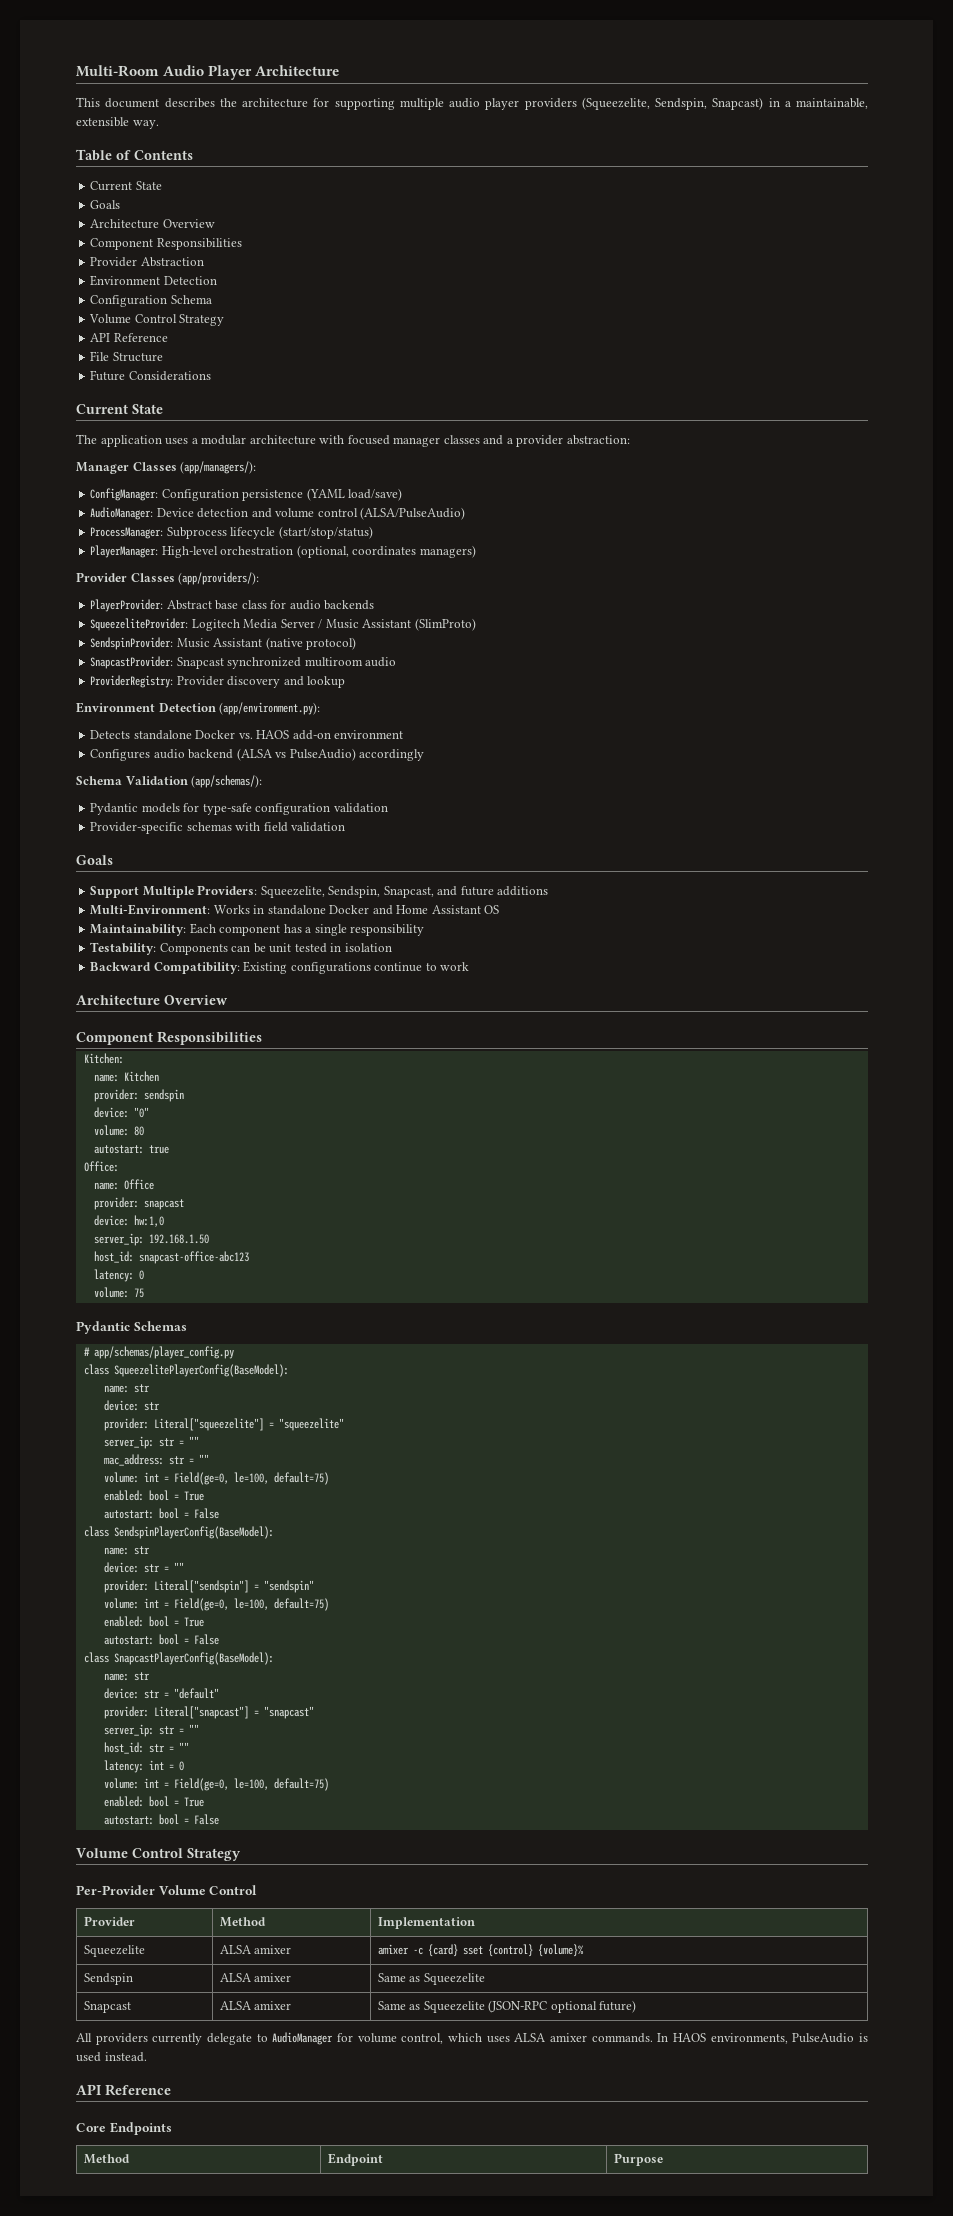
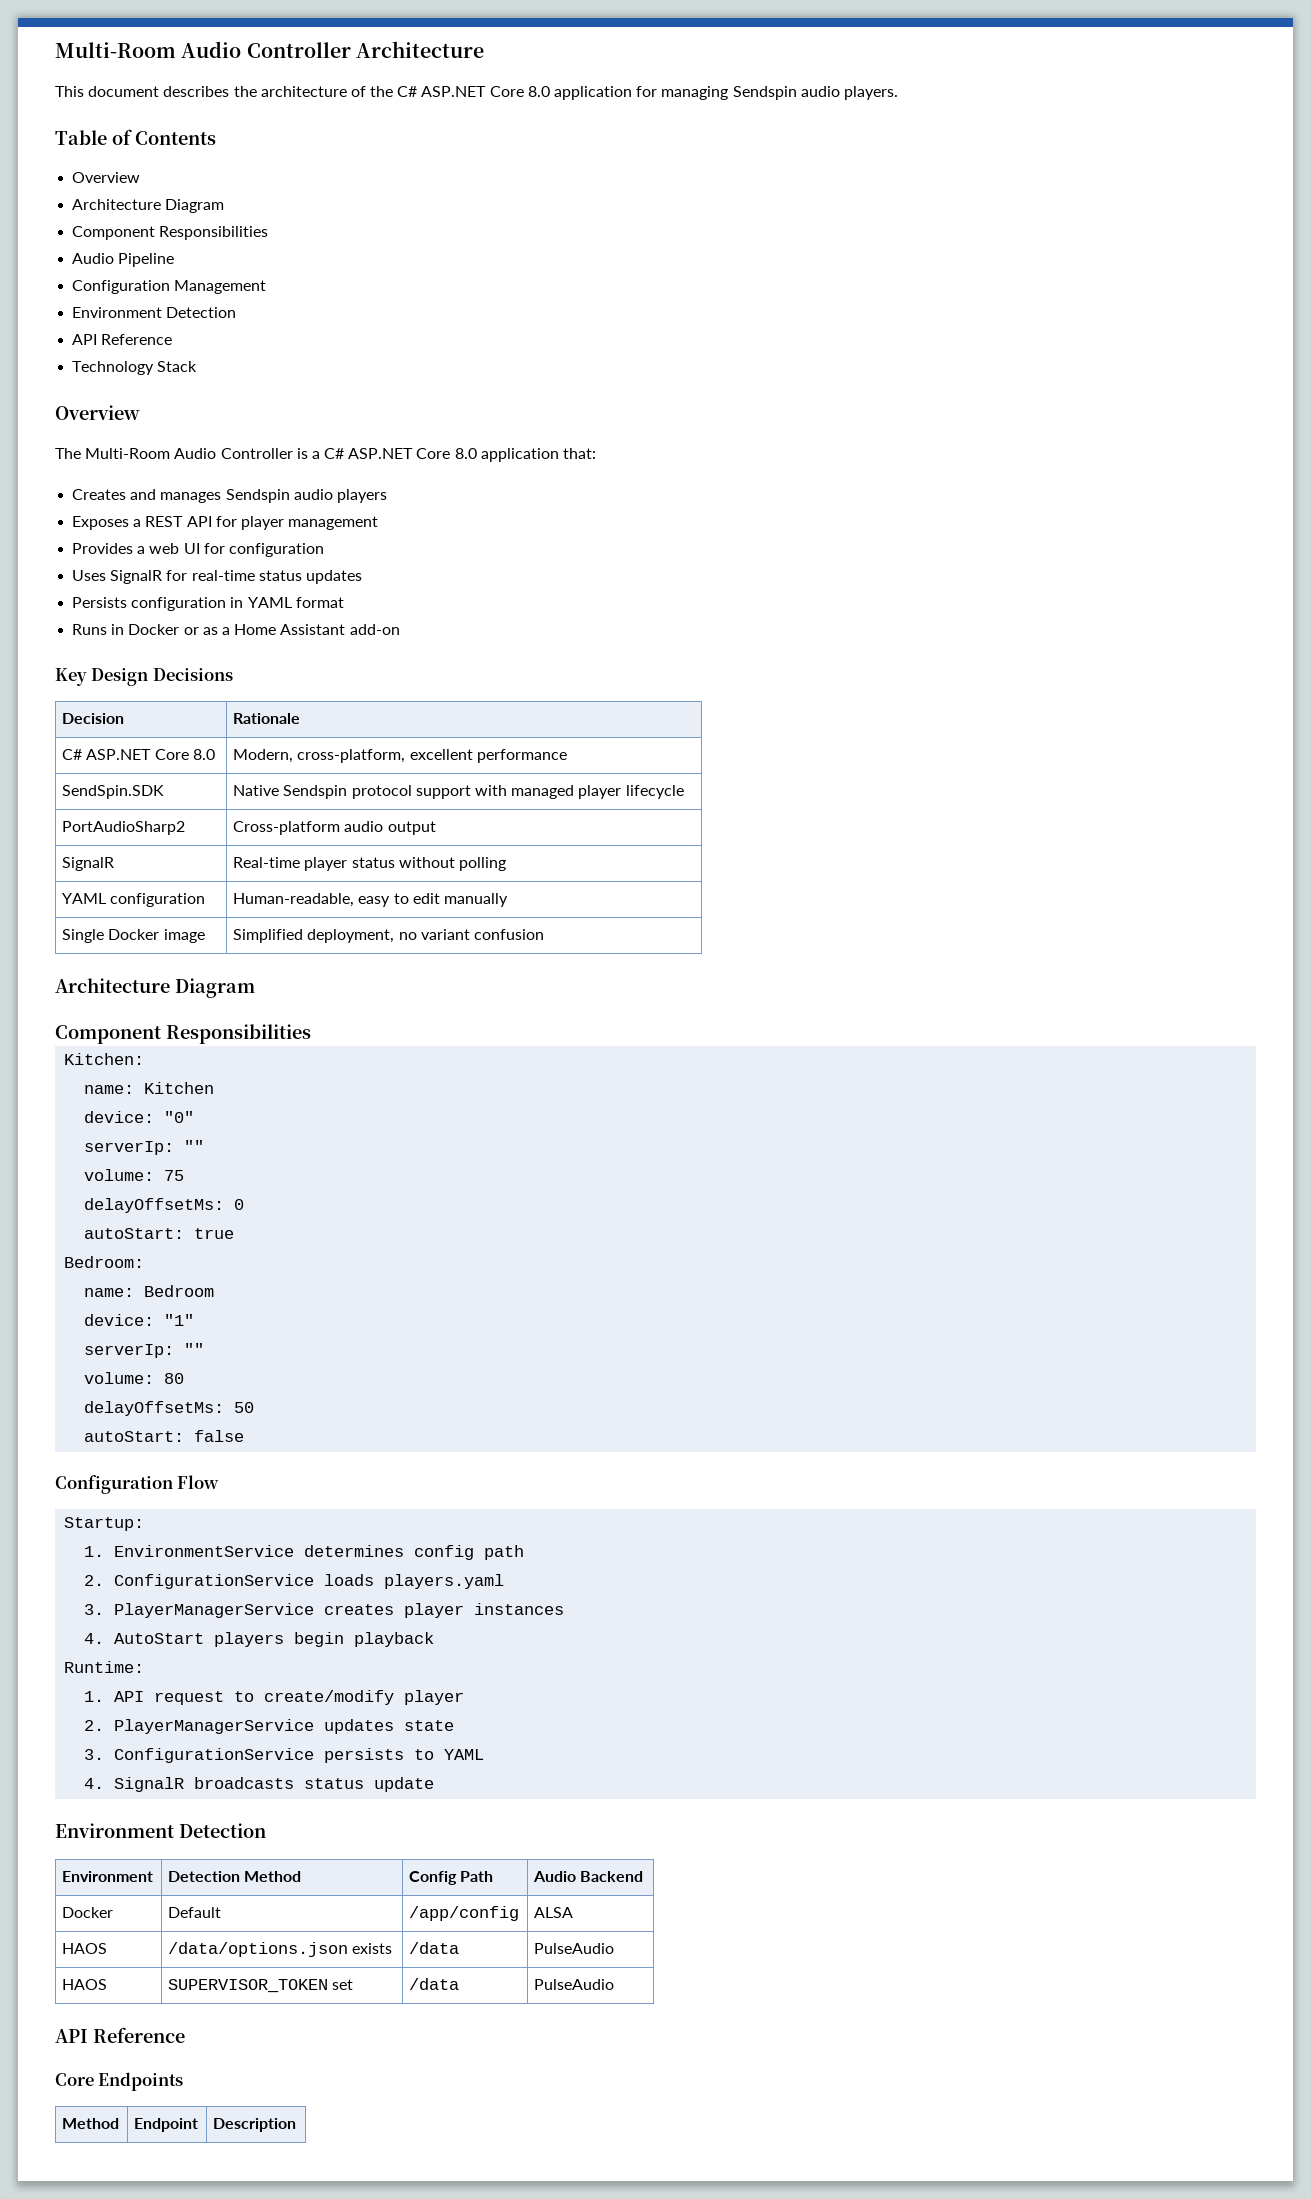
[76,65,253,80] Multi-Room Audio Player -> [55,41,351,58] Multi-Room Audio Controller
[313,97,868,110] [76,117,159,129] for supporting multiple audio player providers (Squeezelite, Sendspin, Snapcast) in a maintainable, extensible way. -> [350,86,898,100] of the C# ASP.NET Core 8.0 application for managing Sendspin audio players.
[90,181,162,191] [90,200,121,209] [90,219,215,229] [90,238,242,250] [90,257,204,267] [90,275,217,286] [90,295,212,307] [89,314,225,326] [90,333,168,342] [90,351,163,362] [90,370,211,381] [76,404,163,414] [76,434,630,447] [76,461,257,474] [90,488,403,501] [90,507,466,520] [90,526,373,539] [90,545,476,558] [76,572,260,585] [90,599,375,612] [90,618,476,631] [90,637,357,650] [90,656,397,669] [90,675,346,688] [76,702,321,715] [90,730,404,740] [90,748,425,761] [76,775,263,788] [90,803,388,815] [90,822,346,834] [76,855,113,865] [90,885,549,898] [90,904,500,915] [90,923,425,936] [90,942,392,955] [90,961,470,974] [76,995,228,1005] Current State // Goals // Architecture Overview // Component Responsibilities // Provider Abstraction // Environment Detection // Configuration Schema // Volume Control Strategy // API Reference // File Structure // Future Considerations // Current State // The application uses a modular architecture with focused manager classes and a provider abstraction: // Manager Classes (app/managers/): // ConfigManager: Configuration persistence (YAML load/save) // AudioManager: Device detection and volume control (ALSA/PulseAudio) // ProcessManager: Subprocess lifecycle (start/stop/status) // PlayerManager: High-level orchestration (optional, coordinates managers) // Provider Classes (app/providers/): // PlayerProvider: Abstract base class for audio backends // SqueezeliteProvider: Logitech Media Server / Music Assistant (SlimProto) // SendspinProvider: Music Assistant (native protocol) // SnapcastProvider: Snapcast synchronized multiroom audio // ProviderRegistry: Provider discovery and lookup // Environment Detection (app/environment.py): // Detects standalone Docker vs. HAOS add-on environment // Configures audio backend (ALSA vs PulseAudio) accordingly // Schema Validation (app/schemas/): // Pydantic models for type-safe configuration validation // Provider-specific schemas with field validation // Goals // Support Multiple Providers: Squeezelite, Sendspin, Snapcast, and future additions // Multi-Environment: Works in standalone Docker and Home Assistant OS // Maintainability: Each component has a single responsibility // Testability: Components can be unit tested in isolation // Backward Compatibility: Existing configurations continue to work // Architecture Overview -> [72,172,141,183] [72,199,225,213] [72,226,269,240] [72,253,175,267] [72,280,267,294] [72,307,237,318] [72,334,173,345] [72,361,198,375] [55,405,140,420] [55,448,597,462] [72,489,387,503] [72,516,379,530] [72,543,324,557] [72,570,362,584] [72,597,344,611] [72,624,400,635] [55,668,233,686] [62,713,125,724] [233,713,301,724] [62,749,215,760] [233,749,567,763] [62,785,165,799] [233,785,684,799] [62,821,186,835] [233,821,436,835] [62,857,115,871] [233,857,506,871] [62,893,206,907] [233,893,508,907] [62,929,205,943] [233,929,544,943] [55,978,255,998] Overview // Architecture Diagram // Component Responsibilities // Audio Pipeline // Configuration Management // Environment Detection // API Reference // Technology Stack // Overview // The Multi-Room Audio Controller is a C# ASP.NET Core 8.0 application that: // Creates and manages Sendspin audio players // Exposes a REST API for player management // Provides a web UI for configuration // Uses SignalR for real-time status updates // Persists configuration in YAML format // Runs in Docker or as a Home Assistant add-on // Key Design Decisions // Decision | Rationale // C# ASP.NET Core 8.0 | Modern, cross-platform, excellent performance // SendSpin.SDK | Native Sendspin protocol support with managed player lifecycle // PortAudioSharp2 | Cross-platform audio output // SignalR | Real-time player status without polling // YAML configuration | Human-readable, easy to edit manually // Single Docker image | Simplified deployment, no variant confusion // Architecture Diagram
[93,1089,184,1102] [93,1107,149,1118] [93,1125,144,1136] [93,1145,169,1154] [83,1161,119,1172] [93,1179,154,1190] [93,1197,184,1210] [93,1215,164,1227] [93,1233,209,1246] [93,1251,249,1264] [93,1269,144,1282] [93,1287,144,1298] [76,1321,187,1334] [83,1346,234,1359] [83,1364,289,1377] [103,1384,150,1393] [103,1400,160,1411] [103,1418,344,1431] [103,1436,199,1449] [103,1454,209,1466] [103,1472,329,1485] [103,1490,204,1501] [103,1508,219,1519] [83,1526,274,1539] [103,1546,150,1555] [103,1562,184,1573] [103,1580,314,1593] [103,1598,329,1611] [103,1616,204,1627] [103,1634,219,1645] [83,1652,274,1665] [103,1672,150,1681] [103,1688,219,1699] [103,1706,314,1719] [103,1724,199,1737] [103,1742,189,1754] [103,1760,184,1773] [103,1778,329,1791] [103,1796,204,1807] [103,1814,219,1825] [76,1848,241,1861] [76,1885,258,1895] [83,1916,135,1926] [219,1917,266,1927] [377,1917,475,1929] [83,1945,145,1957] [219,1945,292,1954] [377,1944,584,1957] [83,1973,133,1985] [219,1973,292,1982] [377,1973,485,1985] [83,2001,131,2013] [219,2001,292,2010] [377,2000,637,2013] [76,2032,868,2045] [76,2052,147,2062] provider: sendspin // device: "0" // volume: 80 // autostart: true // Office: // name: Office // provider: snapcast // device: hw:1,0 // server_ip: 192.168.1.50 // host_id: snapcast-office-abc123 // latency: 0 // volume: 75 // Pydantic Schemas // # app/schemas/player_config.py // class SqueezelitePlayerConfig(BaseModel): // name: str // device: str // provider: Literal["squeezelite"] = "squeezelite" // server_ip: str = "" // mac_address: str = "" // volume: int = Field(ge=0, le=100, default=75) // enabled: bool = True // autostart: bool = False // class SendspinPlayerConfig(BaseModel): // name: str // device: str = "" // provider: Literal["sendspin"] = "sendspin" // volume: int = Field(ge=0, le=100, default=75) // enabled: bool = True // autostart: bool = False // class SnapcastPlayerConfig(BaseModel): // name: str // device: str = "default" // provider: Literal["snapcast"] = "snapcast" // server_ip: str = "" // host_id: str = "" // latency: int = 0 // volume: int = Field(ge=0, le=100, default=75) // enabled: bool = True // autostart: bool = False // Volume Control Strategy // Per-Provider Volume Control // Provider | Method | Implementation // Squeezelite | ALSA amixer | amixer -c {card} sset {control} {volume}% // Sendspin | ALSA amixer | Same as Squeezelite // Snapcast | ALSA amixer | Same as Squeezelite (JSON-RPC optional future) // All providers currently delegate to AudioManager for volume control, which uses ALSA amixer commands. In HAOS environments, PulseAudio is used instead. -> [84,1111,195,1123] [84,1140,205,1155] [84,1169,185,1181] [84,1198,245,1213] [84,1228,235,1239] [64,1256,145,1268] [84,1285,215,1297] [84,1314,195,1326] [84,1343,205,1358] [84,1372,185,1384] [84,1401,255,1416] [84,1430,245,1442] [55,1475,220,1494] [64,1517,145,1531] [84,1545,525,1560] [84,1574,505,1589] [84,1603,565,1618] [84,1632,435,1647] [64,1661,145,1673] [84,1690,465,1705] [84,1719,455,1734] [84,1748,485,1763] [84,1777,435,1792] [55,1823,266,1838] [62,1871,154,1882] [168,1871,302,1882] [409,1871,494,1885] [533,1871,644,1882] [62,1907,114,1918] [168,1907,222,1918] [409,1906,520,1921] [534,1907,574,1918] [62,1943,108,1954] [168,1942,393,1957] [409,1942,460,1954] [534,1943,615,1954] [62,1979,108,1990] [168,1979,354,1993] [409,1978,460,1990] [534,1979,615,1990] device: "0" // serverIp: "" // volume: 75 // delayOffsetMs: 0 // autoStart: true // Bedroom: // name: Bedroom // device: "1" // serverIp: "" // volume: 80 // delayOffsetMs: 50 // autoStart: false // Configuration Flow // Startup: // 1. EnvironmentService determines config path // 2. ConfigurationService loads players.yaml // 3. PlayerManagerService creates player instances // 4. AutoStart players begin playback // Runtime: // 1. API request to create/modify player // 2. PlayerManagerService updates state // 3. ConfigurationService persists to YAML // 4. SignalR broadcasts status update // Environment Detection // Environment | Detection Method | Config Path | Audio Backend // Docker | Default | /app/config | ALSA // HAOS | /data/options.json exists | /data | PulseAudio // HAOS | SUPERVISOR_TOKEN set | /data | PulseAudio
[613,2153,663,2166] Purpose -> [213,2118,297,2132] Description

